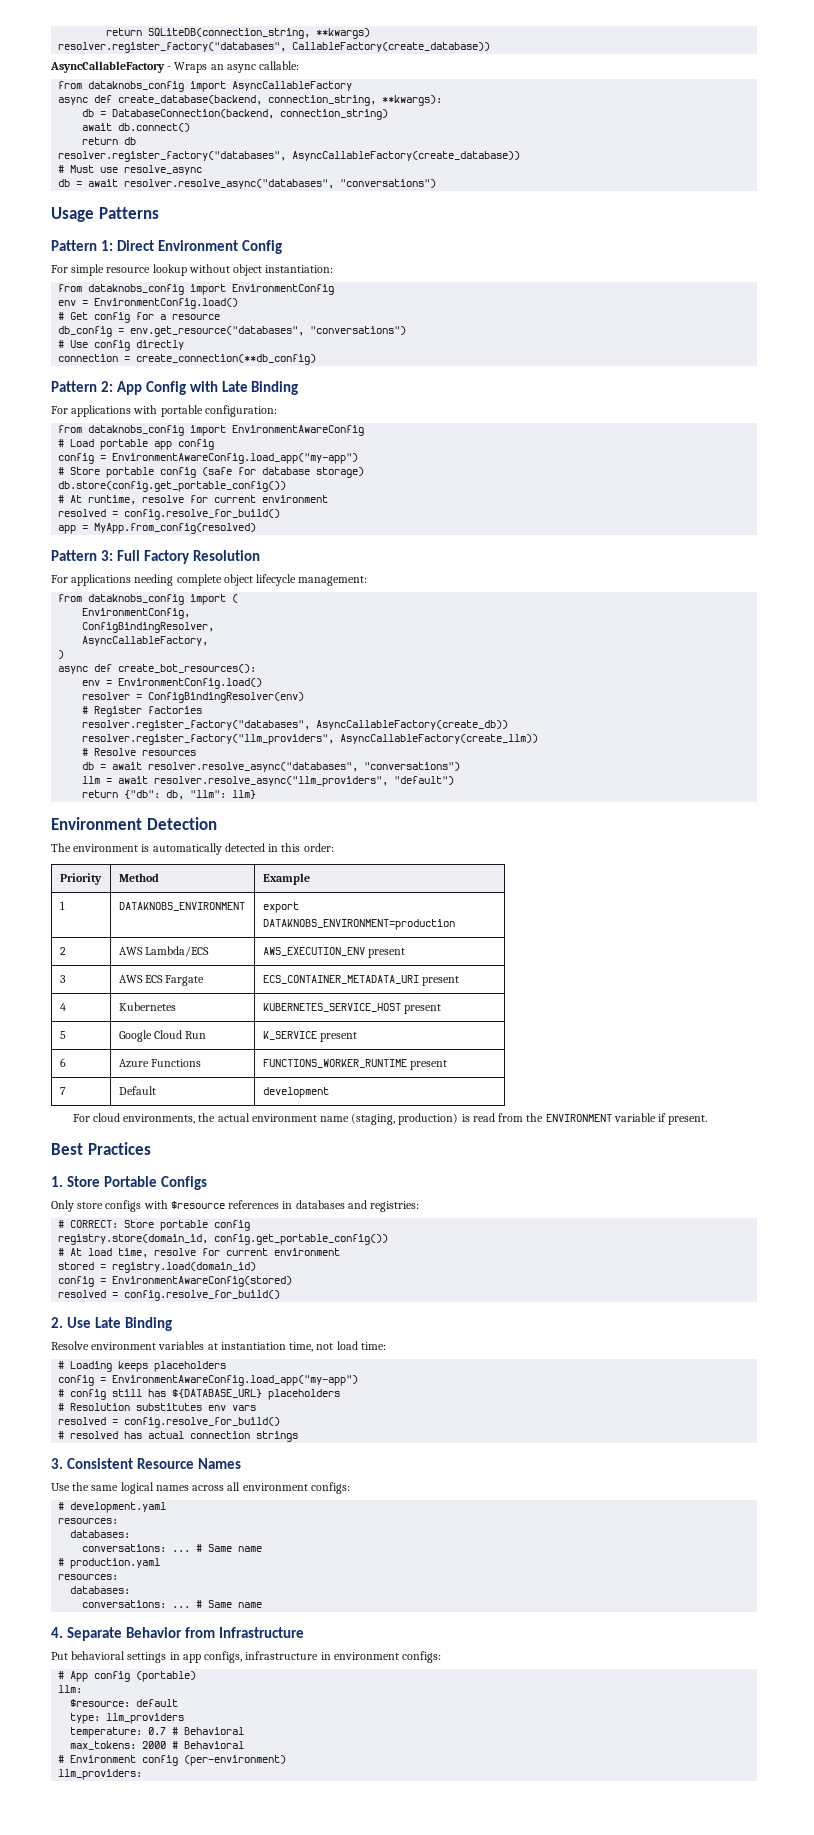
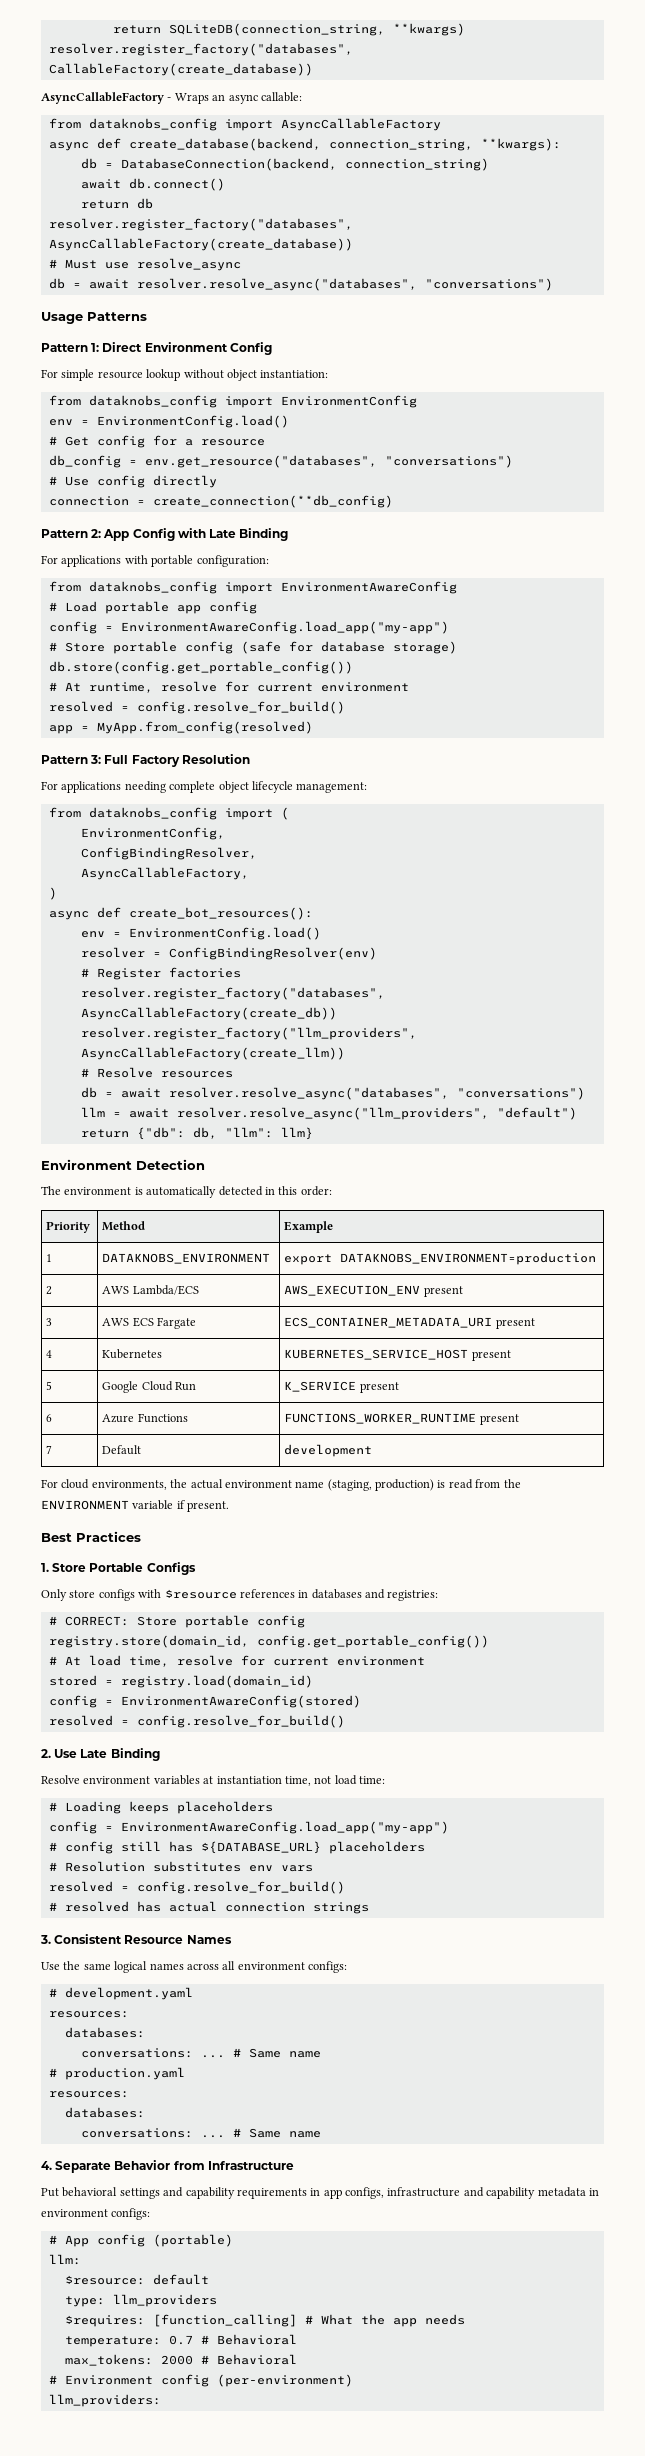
(167, 1657) none -> [163,2187,307,2199] and capability requirements
(319, 1655) none -> [463,2187,586,2199] and capability metadata
(185, 1718) none -> [64,2314,465,2327] // $requires: [function_calling] # What the app needs

